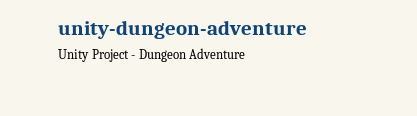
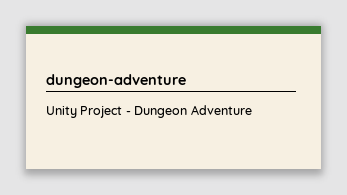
[58,20,307,39] unity-dungeon-adventure -> [46,74,186,88] dungeon-adventure

